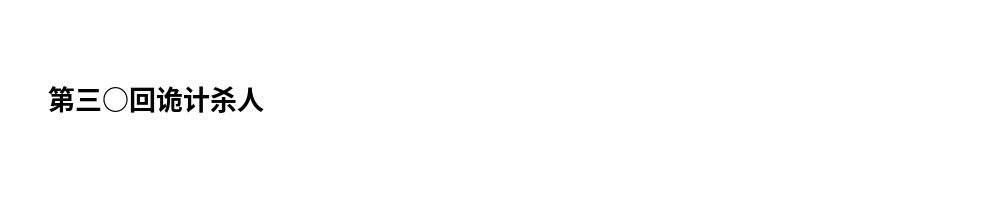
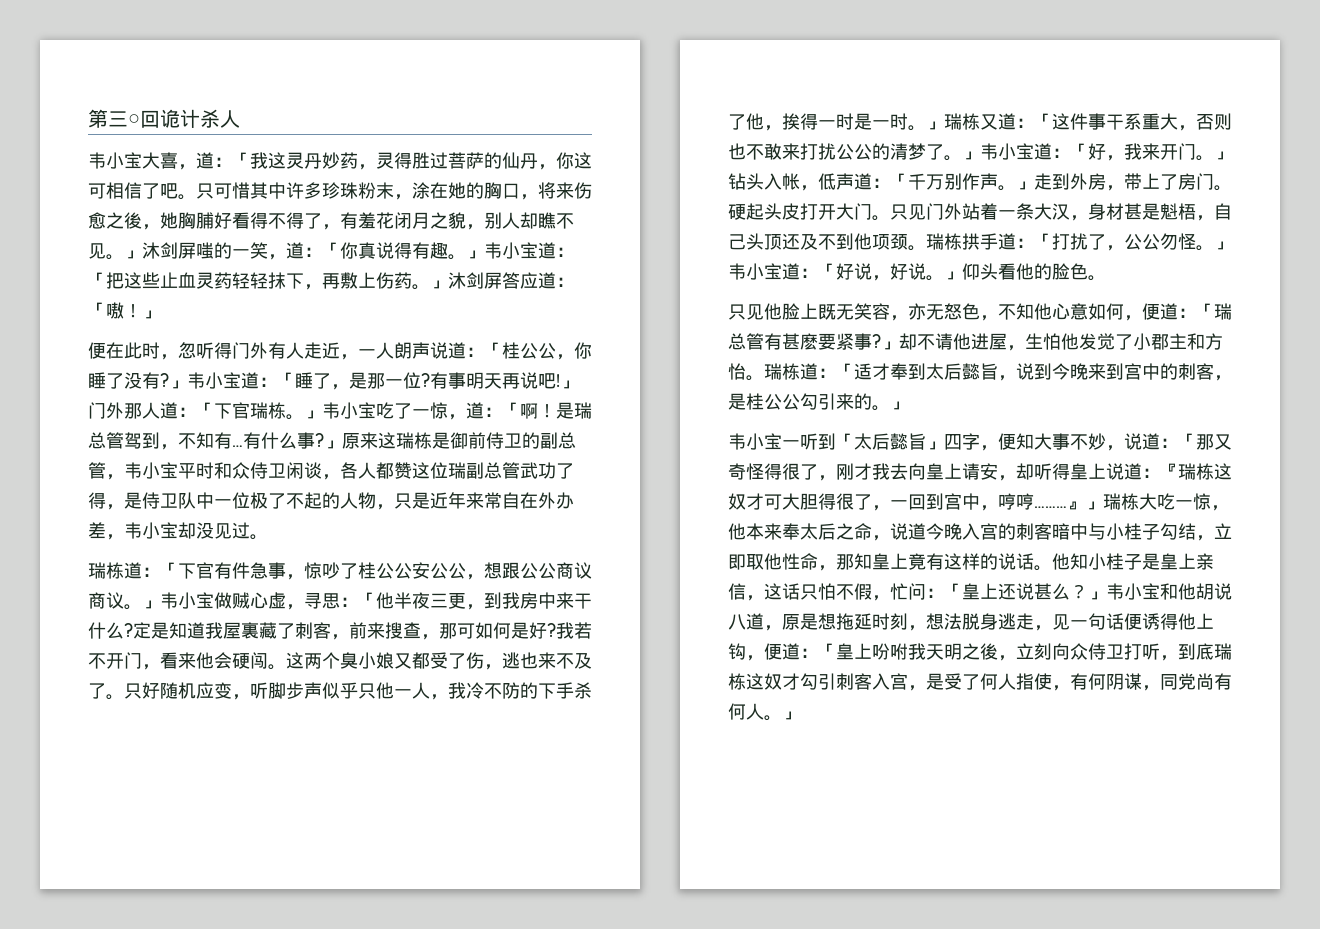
(264, 99) none -> [88,152,592,170] [88,182,592,200] [88,212,574,230] [88,242,574,260] [88,272,574,290] [88,302,160,319] [88,342,592,360] [88,372,578,390] [88,402,592,420] [88,432,576,450] [88,462,574,480] [88,492,574,510] [88,522,268,540] [88,562,592,580] [88,592,592,610] [88,622,592,640] [88,652,592,670] [88,682,592,700] [728,113,1232,131] [728,143,1232,161] [728,173,1232,191] [728,203,1232,221] [728,233,1232,251] [728,263,1106,281] [728,303,1232,321] [728,333,1223,351] [728,363,1232,381] [728,393,908,411] [728,433,1232,451] [728,463,1232,481] [728,493,1229,511] [728,523,1232,541] [728,553,1214,571] [728,583,1232,601] [728,613,1214,631] [728,643,1232,661] [728,673,1232,691] [728,703,800,721] // 韦小宝大喜，道：「我这灵丹妙药，灵得胜过菩萨的仙丹，你这可相信了吧。只可惜其中许多珍珠粉末，涂在她的胸口，将来伤愈之後，她胸脯好看得不得了，有羞花闭月之貌，别人却瞧不见。」沐剑屏嗤的一笑，道：「你真说得有趣。」韦小宝道：「把这些止血灵药轻轻抹下，再敷上伤药。」沐剑屏答应道：「嗷！」 // 便在此时，忽听得门外有人走近，一人朗声说道：「桂公公，你睡了没有?」韦小宝道：「睡了，是那一位?有事明天再说吧!」门外那人道：「下官瑞栋。」韦小宝吃了一惊，道：「啊！是瑞总管驾到，不知有…有什么事?」原来这瑞栋是御前侍卫的副总管，韦小宝平时和众侍卫闲谈，各人都赞这位瑞副总管武功了得，是侍卫队中一位极了不起的人物，只是近年来常自在外办差，韦小宝却没见过。 // 瑞栋道：「下官有件急事，惊吵了桂公公安公公，想跟公公商议商议。」韦小宝做贼心虚，寻思：「他半夜三更，到我房中来干什么?定是知道我屋裏藏了刺客，前来搜查，那可如何是好?我若不开门，看来他会硬闯。这两个臭小娘又都受了伤，逃也来不及了。只好随机应变，听脚步声似乎只他一人，我冷不防的下手杀了他，挨得一时是一时。」瑞栋又道：「这件事干系重大，否则也不敢来打扰公公的清梦了。」韦小宝道：「好，我来开门。」钻头入帐，低声道：「千万别作声。」走到外房，带上了房门。硬起头皮打开大门。只见门外站着一条大汉，身材甚是魁梧，自己头顶还及不到他项颈。瑞栋拱手道：「打扰了，公公勿怪。」韦小宝道：「好说，好说。」仰头看他的脸色。 // 只见他脸上既无笑容，亦无怒色，不知他心意如何，便道：「瑞总管有甚麽要紧事?」却不请他进屋，生怕他发觉了小郡主和方怡。瑞栋道：「适才奉到太后懿旨，说到今晚来到宫中的刺客，是桂公公勾引来的。」 // 韦小宝一听到「太后懿旨」四字，便知大事不妙，说道：「那又奇怪得很了，刚才我去向皇上请安，却听得皇上说道：『瑞栋这奴才可大胆得很了，一回到宫中，哼哼………』」瑞栋大吃一惊，他本来奉太后之命，说道今晚入宫的刺客暗中与小桂子勾结，立即取他性命，那知皇上竟有这样的说话。他知小桂子是皇上亲信，这话只怕不假，忙问：「皇上还说甚么？」韦小宝和他胡说八道，原是想拖延时刻，想法脱身逃走，见一句话便诱得他上钩，便道：「皇上吩咐我天明之後，立刻向众侍卫打听，到底瑞栋这奴才勾引刺客入宫，是受了何人指使，有何阴谋，同党尚有何人。」

